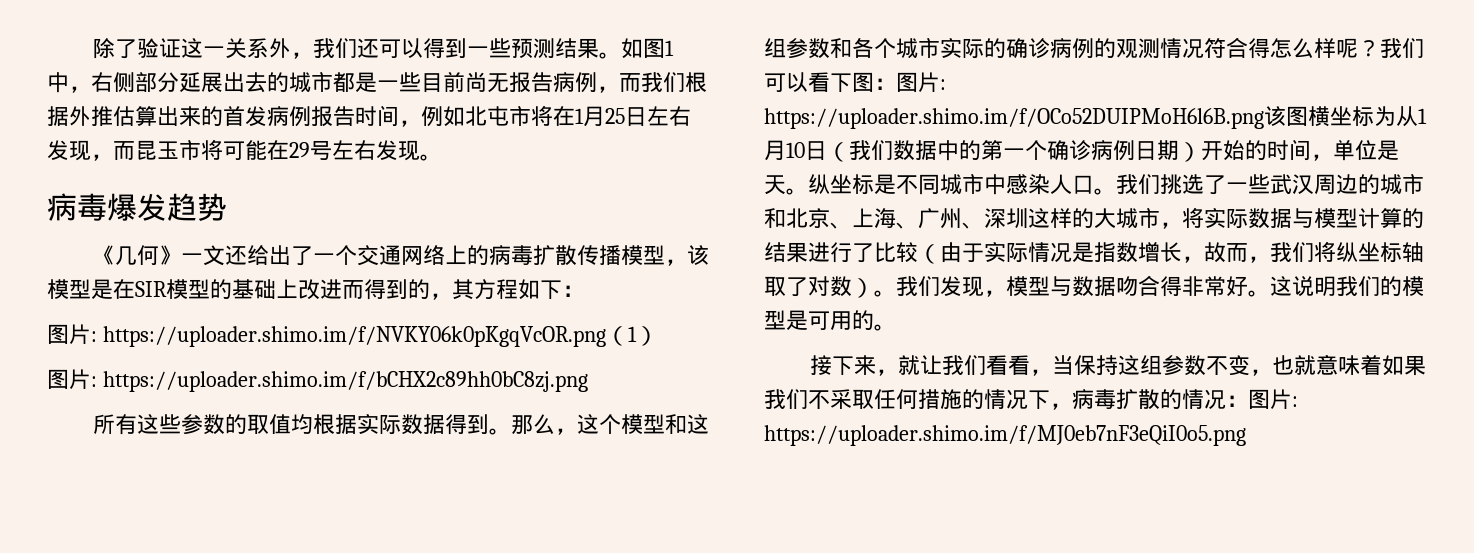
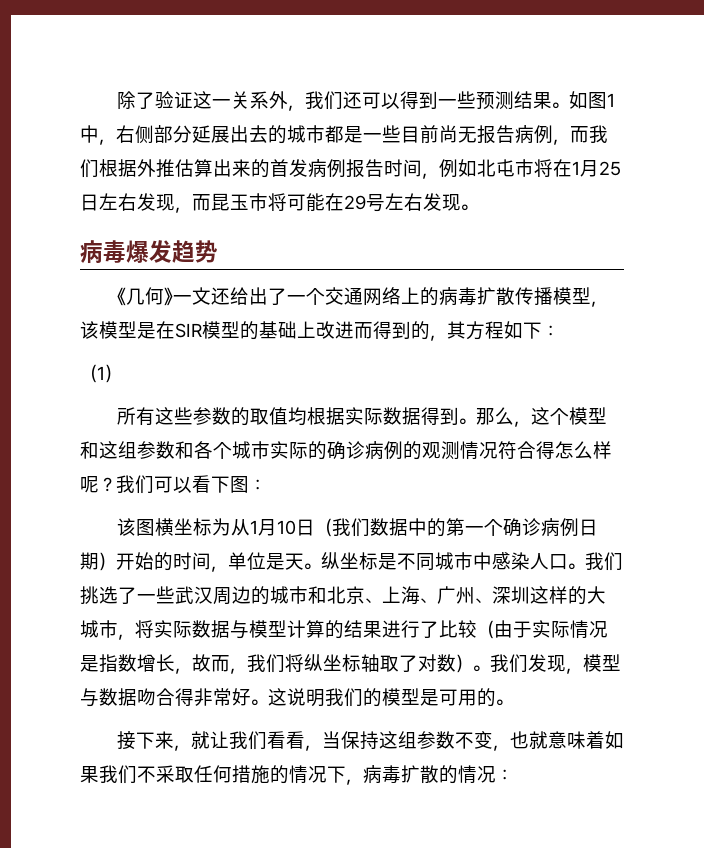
[47,324,606,347] 图片: https://uploader.shimo.im/f/NVKY06k0pKgqVcOR.png -> (559, 331) none
[47,369,588,392] // 图片: https://uploader.shimo.im/f/bCHX2c89hh0bC8zj.png -> (122, 373) none
[896,72,946,92] [764,108,1264,129] 图片: https://uploader.shimo.im/f/OCo52DUIPMoH6l6B.png -> (266, 485) //
[1248,389,1298,409] [764,425,1246,446] 图片: https://uploader.shimo.im/f/MJ0eb7nF3eQiI0o5.png -> (513, 775) none

